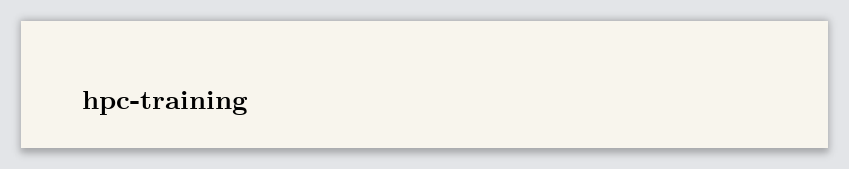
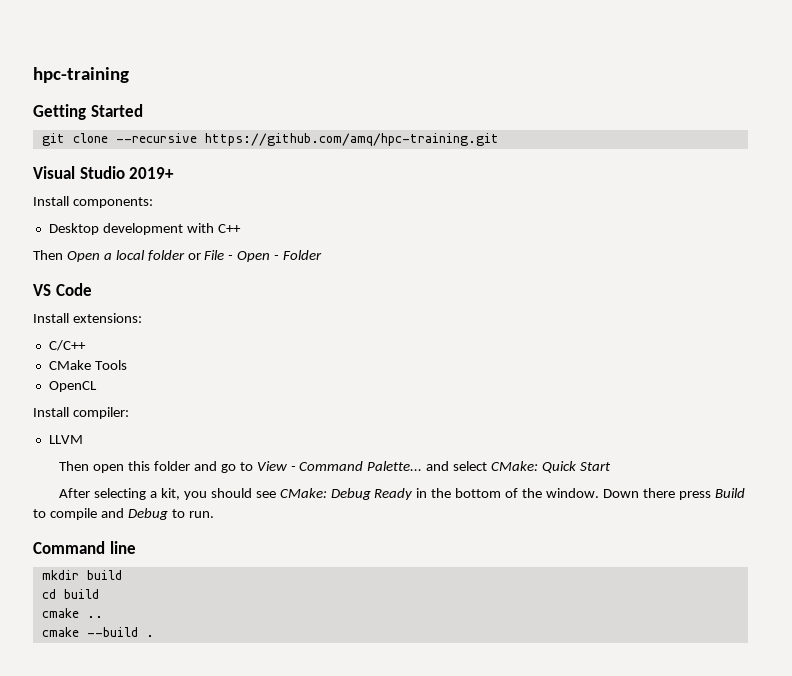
(248, 103) none -> [33,104,143,120] [41,133,499,146] [33,166,175,179] [33,196,153,208] [48,223,241,235] [33,250,323,262] [33,283,92,296] [33,313,142,323] [48,340,86,351] [48,360,127,370] [48,381,97,392] [33,407,129,419] [48,435,83,444] [59,461,611,473] [59,488,745,500] [33,508,214,520] [33,541,136,554] [41,570,122,580] [41,589,99,599] [41,608,103,618] [41,627,154,637] // Getting Started // git clone --recursive https://github.com/amq/hpc-training.git // Visual Studio 2019+ // Install components: // Desktop development with C++ // Then Open a local folder or File - Open - Folder // VS Code // Install extensions: // C/C++ // CMake Tools // OpenCL // Install compiler: // LLVM // Then open this folder and go to View - Command Palette... and select CMake: Quick Start // After selecting a kit, you should see CMake: Debug Ready in the bottom of the window. Down there press Build to compile and Debug to run. // Command line // mkdir build // cd build // cmake .. // cmake --build .

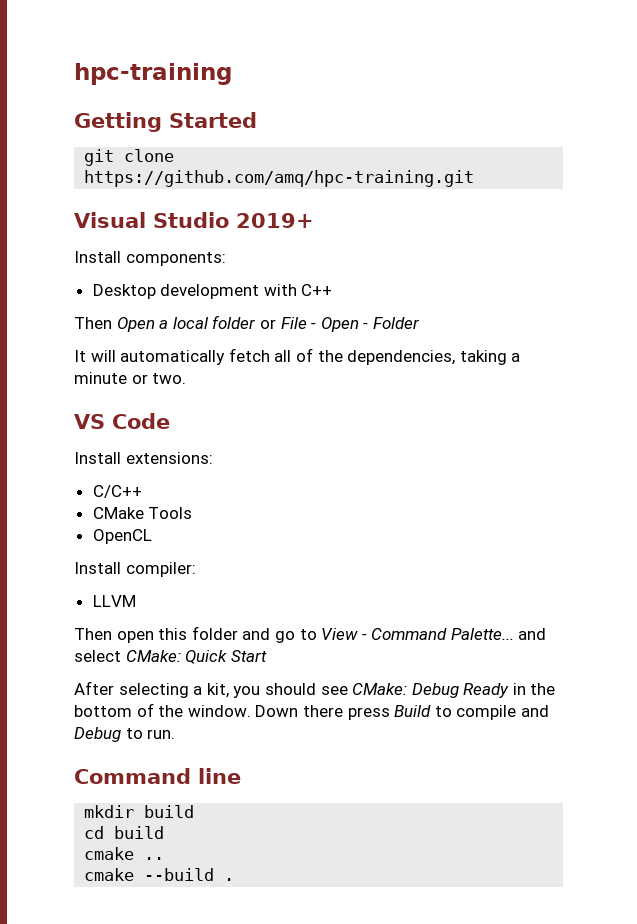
[115,133,197,143] --recursive -> (175, 155) none
(323, 255) none -> [74,348,521,365] [74,372,187,384] // It will automatically fetch all of the dependencies, taking a minute or two.

